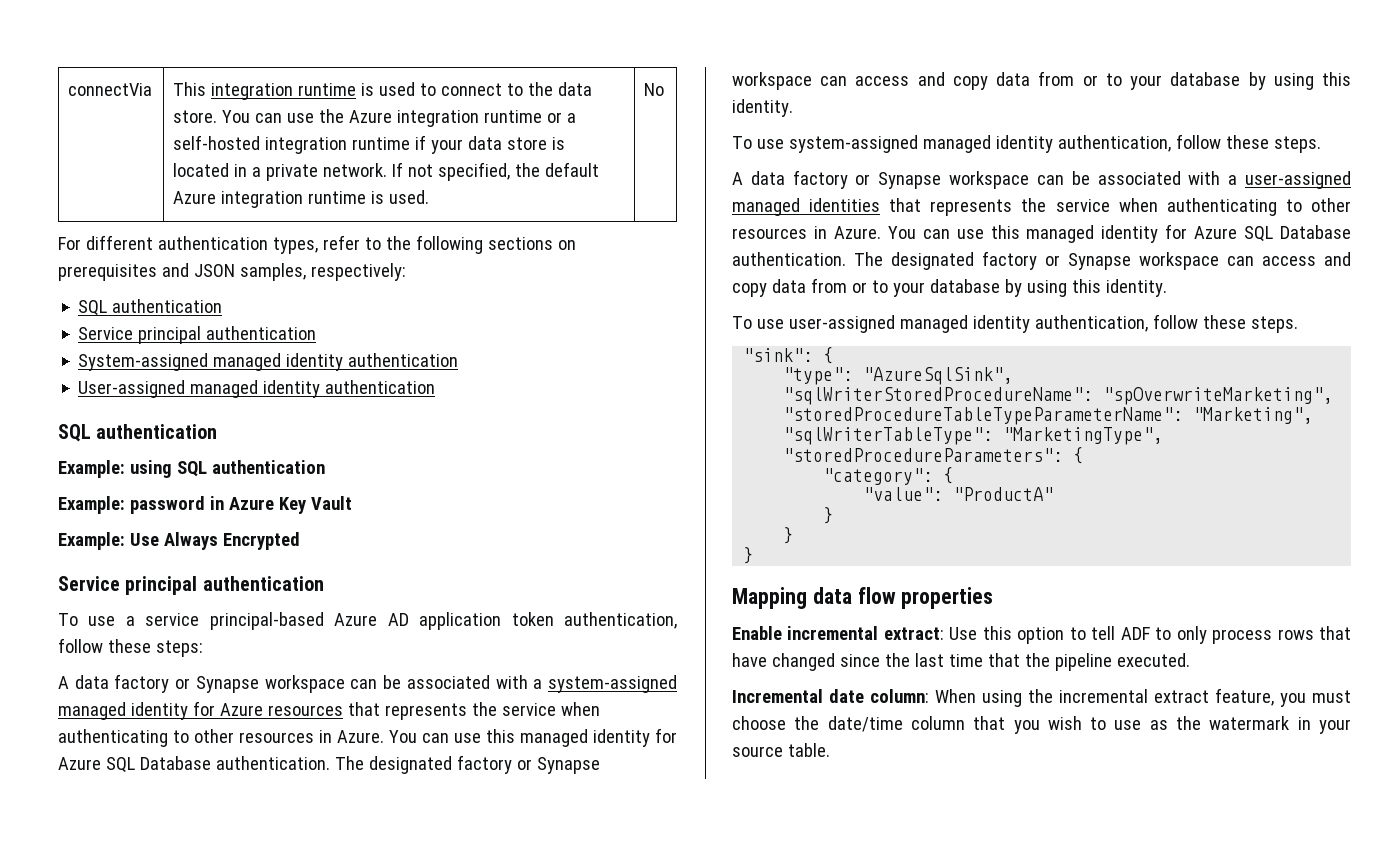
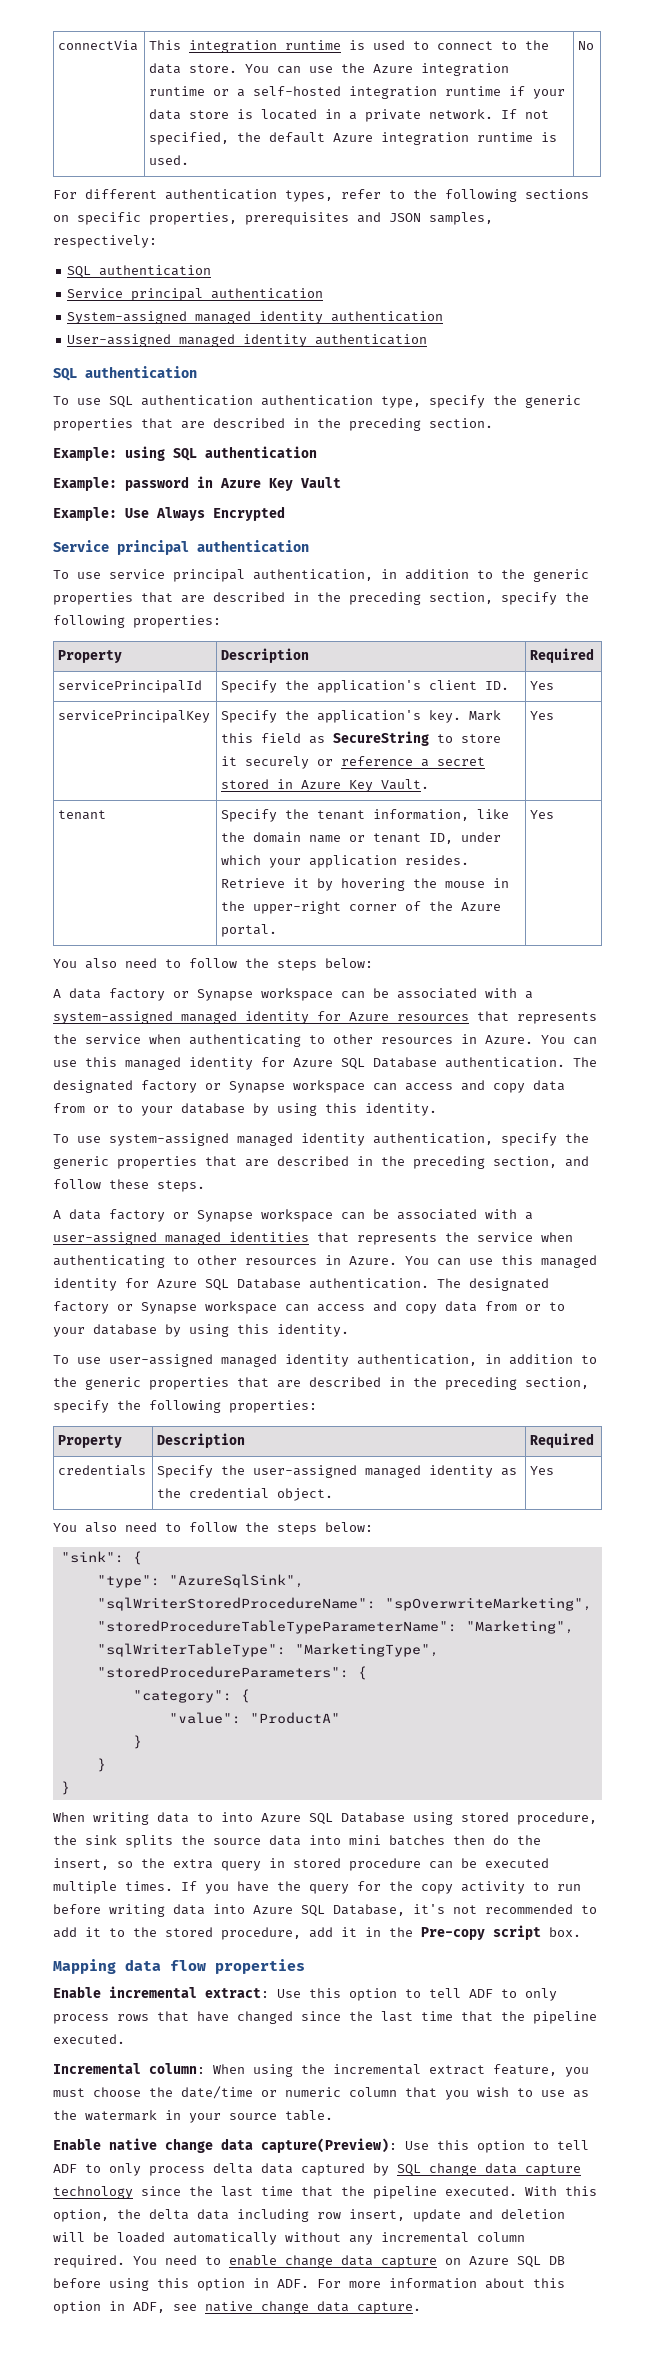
(576, 245) none -> [77,212,237,225] specific properties,
(218, 431) none -> [53,395,581,408] [53,418,493,431] // To use SQL authentication authentication type, specify the generic properties that are described in the preceding section.
[125,612,677,630] [58,638,203,657] a service principal-based Azure AD application token authentication, follow these steps: -> [109,569,589,582] [53,592,589,605] [53,615,221,628] [58,650,123,663] [221,648,310,663] [530,648,595,663] [58,680,203,693] [221,680,510,693] [530,681,555,690] [58,710,211,723] [221,710,502,723] [221,731,502,746] [221,756,486,769] [221,779,430,792] [530,711,555,720] [58,810,107,820] [221,809,510,822] [221,832,502,844] [221,855,470,868] [221,878,510,891] [221,901,502,914] [221,924,278,937] [530,810,555,819] [53,958,373,971] service principal authentication, in addition to the generic properties that are described in the preceding section, specify the following properties: // Property | Description | Required // servicePrincipalId | Specify the application's client ID. | Yes // servicePrincipalKey | Specify the application's key. Mark this field as SecureString to store it securely or reference a secret stored in Azure Key Vault. | Yes // tenant | Specify the tenant information, like the domain name or tenant ID, under which your application resides. Retrieve it by hovering the mouse in the upper-right corner of the Azure portal. | Yes // You also need to follow the steps below:
(1171, 143) none -> [501,1133,589,1146] [53,1156,589,1169] specify the generic properties that are described in the preceding section, and
[1152,314,1298,333] follow these steps. -> [485,1354,597,1365] [53,1377,589,1390] [53,1400,317,1413] [58,1435,123,1448] [157,1433,246,1448] [530,1433,595,1448] [58,1465,147,1476] [157,1465,518,1478] [157,1488,334,1501] [530,1466,555,1475] [53,1522,373,1535] in addition to the generic properties that are described in the preceding section, specify the following properties: // Property | Description | Required // credentials | Specify the user-assigned managed identity as the credential object. | Yes // You also need to follow the steps below:
(754, 555) none -> [53,1812,597,1825] [53,1835,541,1848] [53,1858,549,1871] [53,1881,581,1894] [53,1904,597,1917] [53,1925,581,1940] // When writing data to into Azure SQL Database using stored procedure, the sink splits the source data into mini batches then do the insert, so the extra query in stored procedure can be executed multiple times. If you have the query for the copy activity to run before writing data into Azure SQL Database, it's not recommended to add it to the stored procedure, add it in the Pre-copy script box.
[829,689,864,703] date -> (141, 2068) none
(903, 724) none -> [261,2087,341,2097] or numeric
(830, 750) none -> [53,2138,589,2153] [53,2163,581,2176] [53,2186,597,2199] [53,2209,565,2222] [53,2232,525,2245] [53,2255,565,2268] [53,2278,565,2291] [53,2301,421,2314] // Enable native change data capture(Preview): Use this option to tell ADF to only process delta data captured by SQL change data capture technology since the last time that the pipeline executed. With this option, the delta data including row insert, update and deletion will be loaded automatically without any incremental column required. You need to enable change data capture on Azure SQL DB before using this option in ADF. For more information about this option in ADF, see native change data capture.

